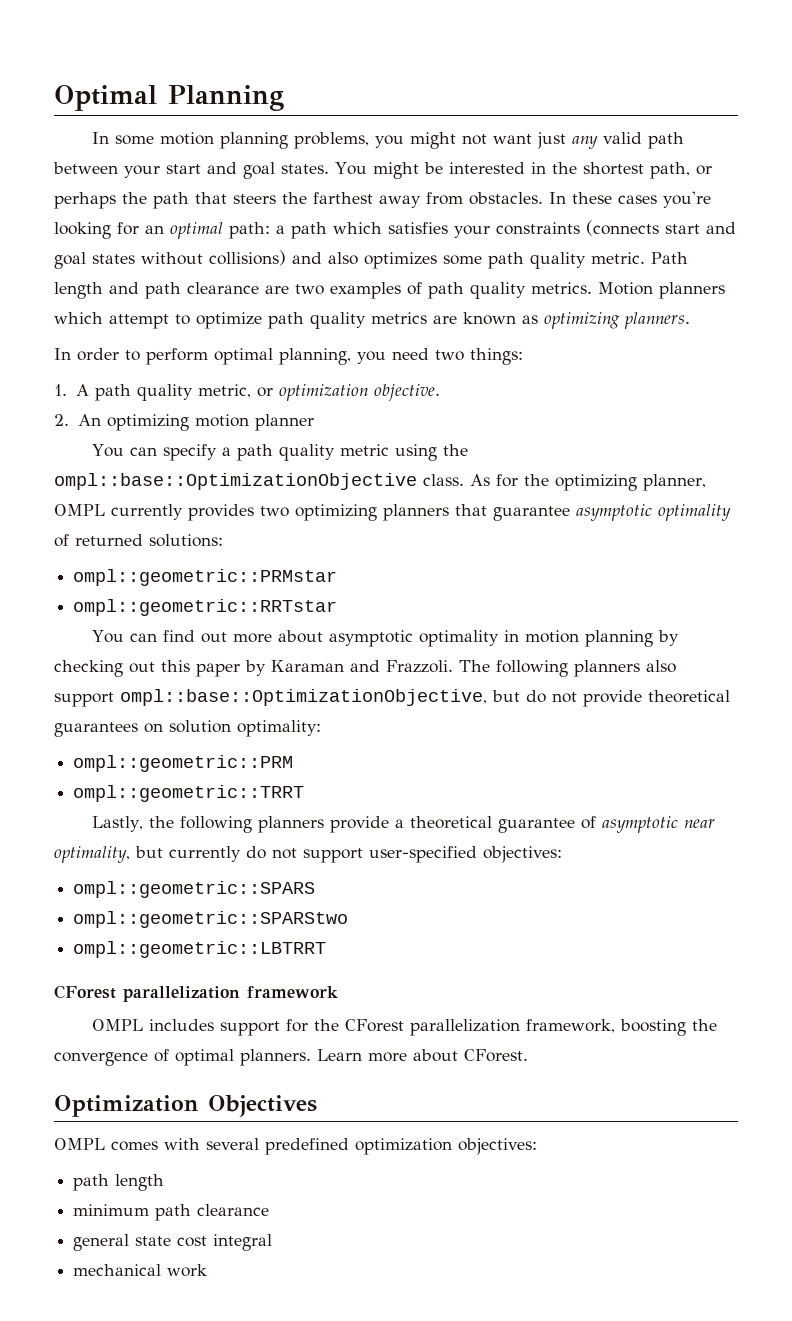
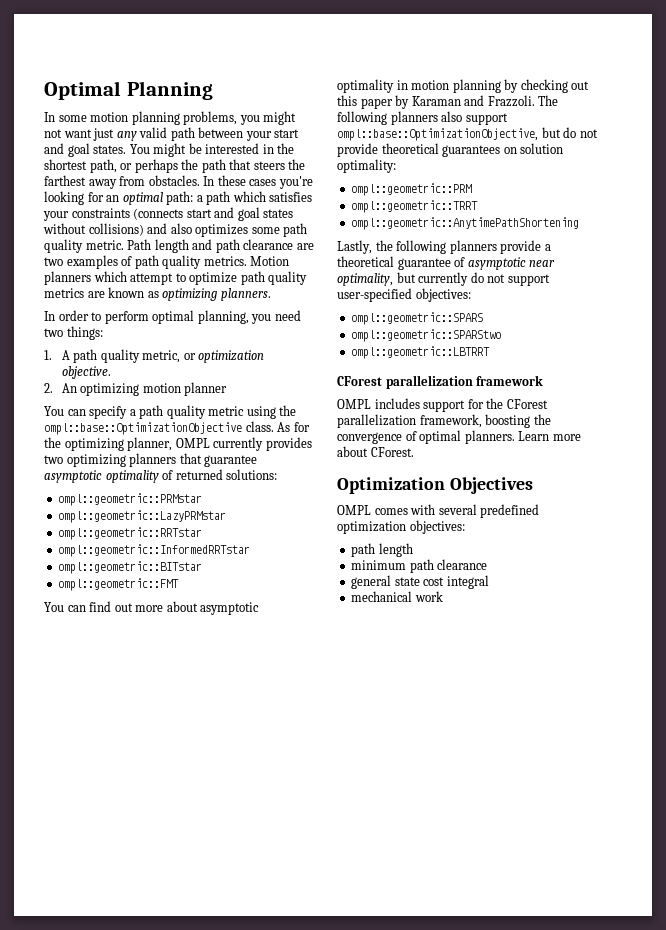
(338, 577) none -> [58,510,227,523] // ompl::geometric::LazyPRMstar
(338, 607) none -> [58,544,251,557] [58,561,203,574] [58,578,180,591] // ompl::geometric::InformedRRTstar // ompl::geometric::BITstar // ompl::geometric::FMT
(305, 793) none -> [351,217,580,230] // ompl::geometric::AnytimePathShortening

